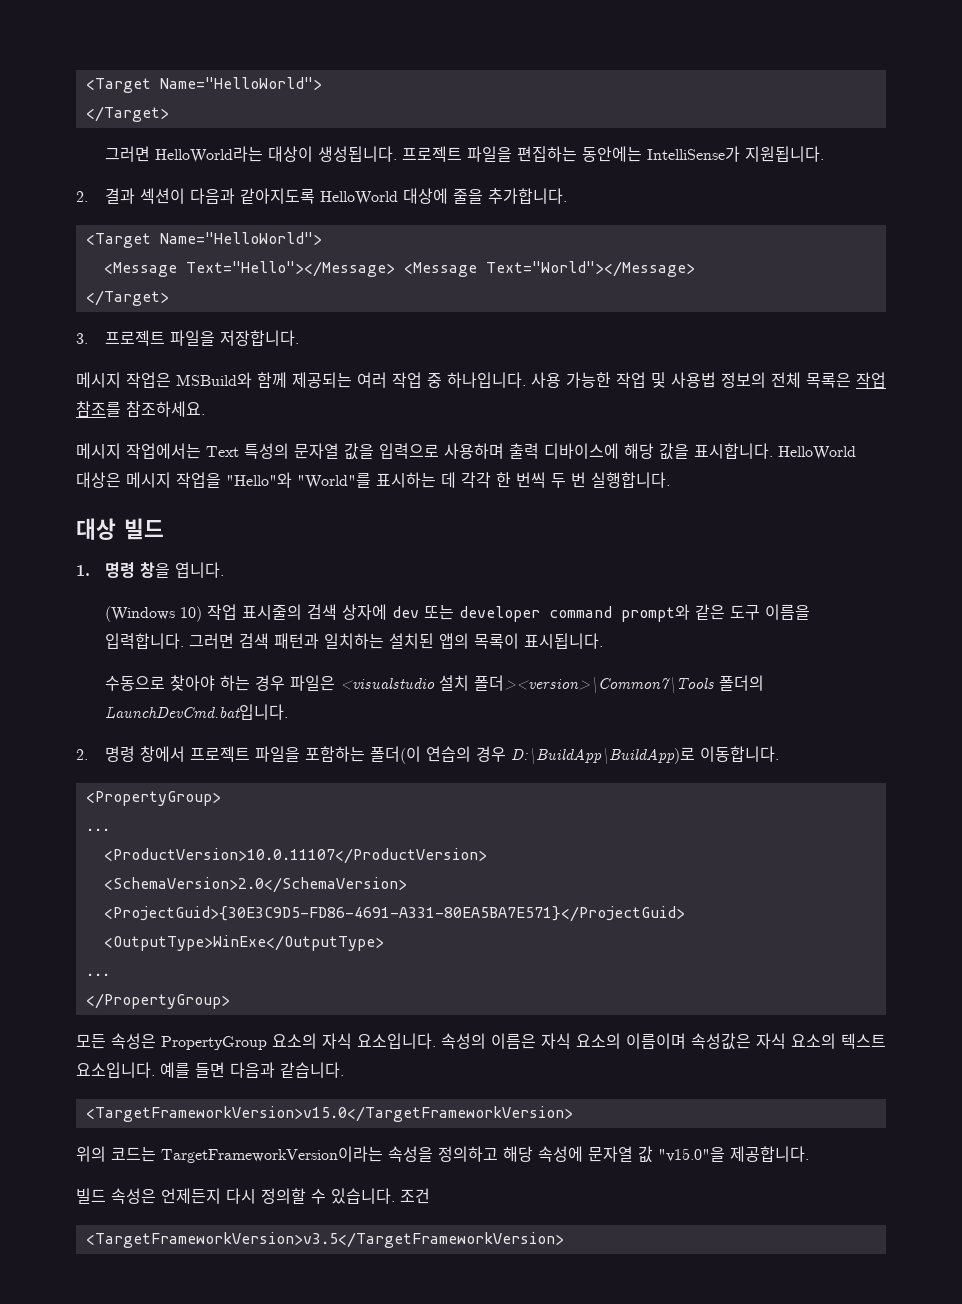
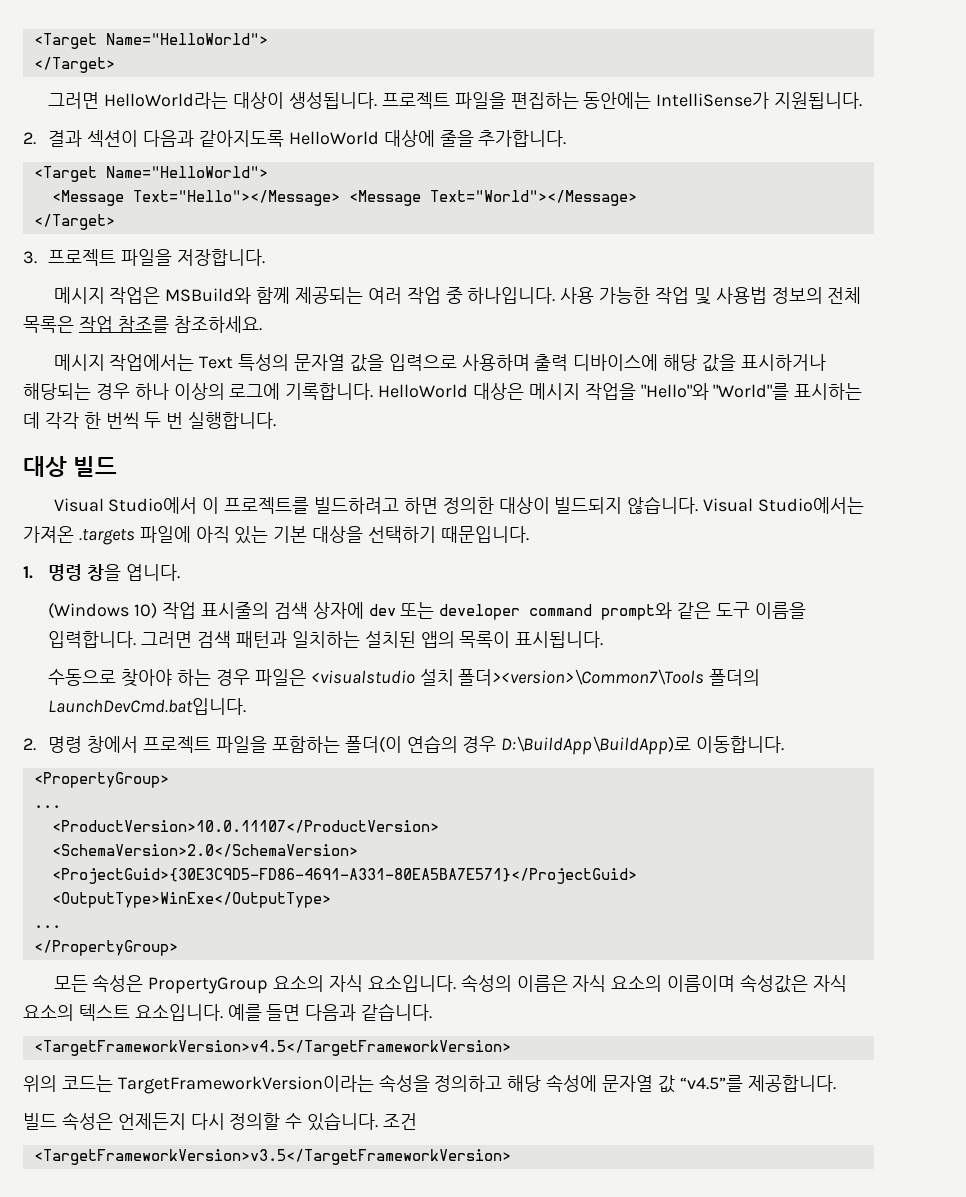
[694,443,773,459] 표시합니다. -> [740,354,826,371] [23,383,374,400] 표시하거나 해당되는 경우 하나 이상의 로그에 기록합니다.
(164, 529) none -> [53,496,865,514] [23,526,529,545] // Visual Studio에서 이 프로젝트를 빌드하려고 하면 정의한 대상이 빌드되지 않습니다. Visual Studio에서는 가져온 .targets 파일에 아직 있는 기본 대상을 선택하기 때문입니다.
[85,1106,573,1122] <TargetFrameworkVersion>v15.0</TargetFrameworkVersion> -> [33,1040,511,1056] <TargetFrameworkVersion>v4.5</TargetFrameworkVersion>
[658,1147,725,1162] "v15.0"을 -> [679,1075,743,1092] “v4.5”를

